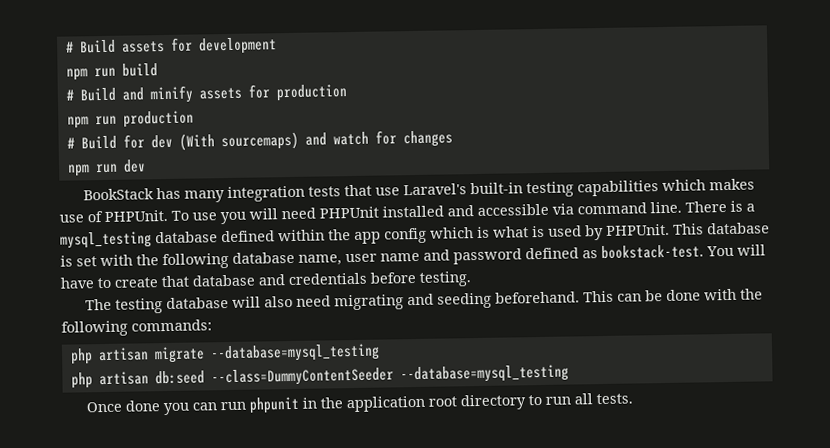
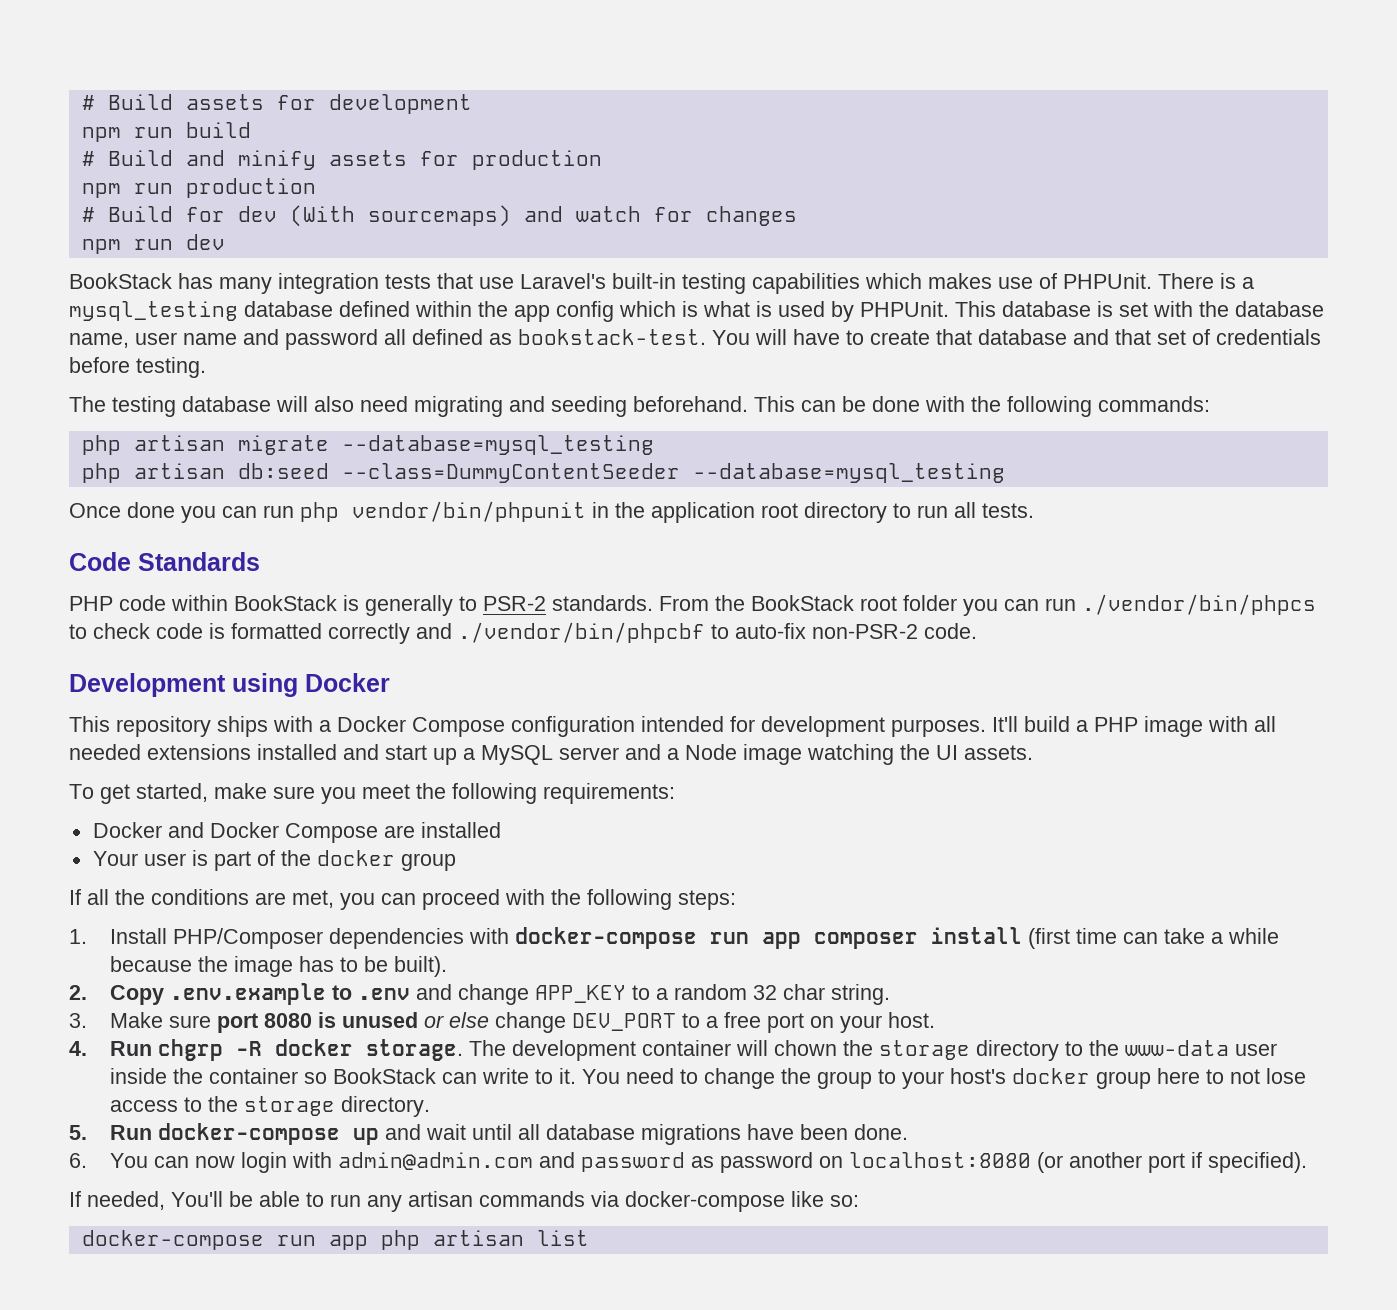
[171,201,682,225] To use you will need PHPUnit installed and accessible via command line. -> (1152, 281) none
[162,252,229,270] following -> (1229, 309) none
(522, 256) none -> [384,329,406,345] all
(285, 280) none -> [1115,329,1210,345] that set of
[248,396,300,414] phpunit -> [300,501,586,522] php vendor/bin/phpunit
(633, 399) none -> [69,552,260,571] [69,594,1316,616] [69,622,977,644] [69,673,390,697] [69,716,1276,737] [69,744,1033,765] [69,783,675,804] [92,822,501,843] [92,850,456,871] [69,889,736,910] [69,927,1280,949] [110,956,448,977] [69,983,891,1005] [69,1012,936,1033] [69,1039,1278,1061] [110,1068,1307,1089] [110,1096,431,1117] [69,1123,909,1145] [69,1152,1308,1173] [69,1191,859,1212] [81,1230,589,1250] // Code Standards // PHP code within BookStack is generally to PSR-2 standards. From the BookStack root folder you can run ./vendor/bin/phpcs to check code is formatted correctly and ./vendor/bin/phpcbf to auto-fix non-PSR-2 code. // Development using Docker // This repository ships with a Docker Compose configuration intended for development purposes. It'll build a PHP image with all needed extensions installed and start up a MySQL server and a Node image watching the UI assets. // To get started, make sure you meet the following requirements: // Docker and Docker Compose are installed // Your user is part of the docker group // If all the conditions are met, you can proceed with the following steps: // 1. Install PHP/Composer dependencies with docker-compose run app composer install (first time can take a while because the image has to be built). // 2. Copy .env.example to .env and change APP_KEY to a random 32 char string. // 3. Make sure port 8080 is unused or else change DEV_PORT to a free port on your host. // 4. Run chgrp -R docker storage. The development container will chown the storage directory to the www-data user inside the container so BookStack can write to it. You need to change the group to your host's docker group here to not lose access to the storage directory. // 5. Run docker-compose up and wait until all database migrations have been done. // 6. You can now login with admin@admin.com and password as password on localhost:8080 (or another port if specified). // If needed, You'll be able to run any artisan commands via docker-compose like so: // docker-compose run app php artisan list

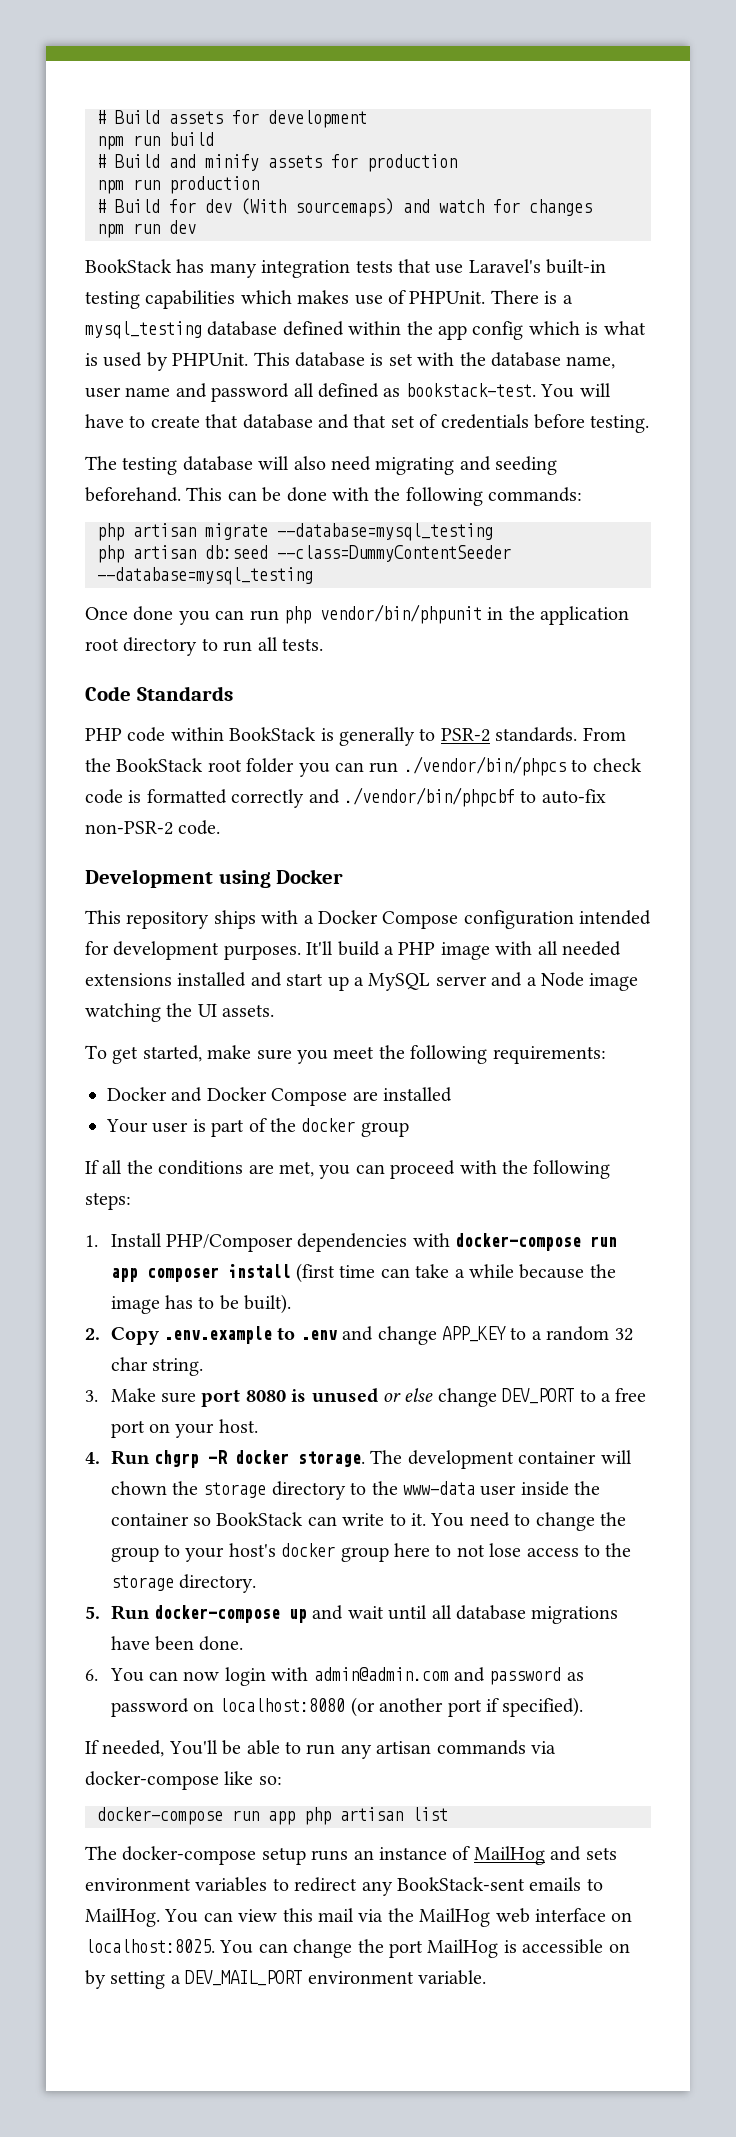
(589, 1238) none -> [85,1846,617,1865] [85,1877,603,1896] [85,1908,633,1927] [85,1939,630,1958] [85,1970,486,1989] // The docker-compose setup runs an instance of MailHog and sets environment variables to redirect any BookStack-sent emails to MailHog. You can view this mail via the MailHog web interface on localhost:8025. You can change the port MailHog is accessible on by setting a DEV_MAIL_PORT environment variable.

